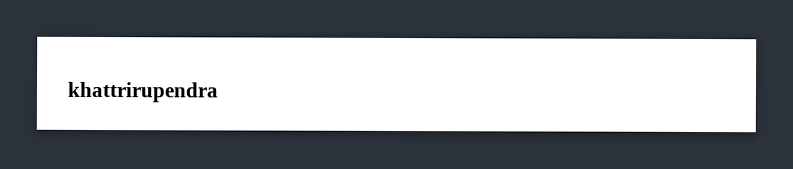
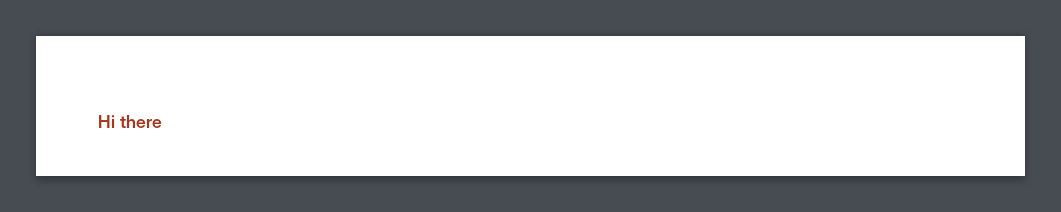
[67,81,219,103] khattrirupendra -> [98,115,162,128] Hi there

